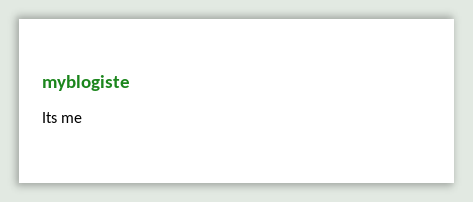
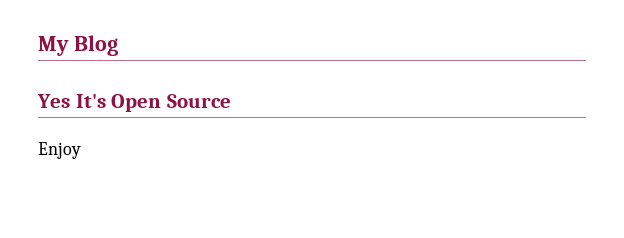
[42,75,130,91] [42,112,83,123] myblogiste // Its me -> [38,35,118,56] [37,94,231,112] [38,142,81,159] My Blog // Yes It's Open Source // Enjoy

